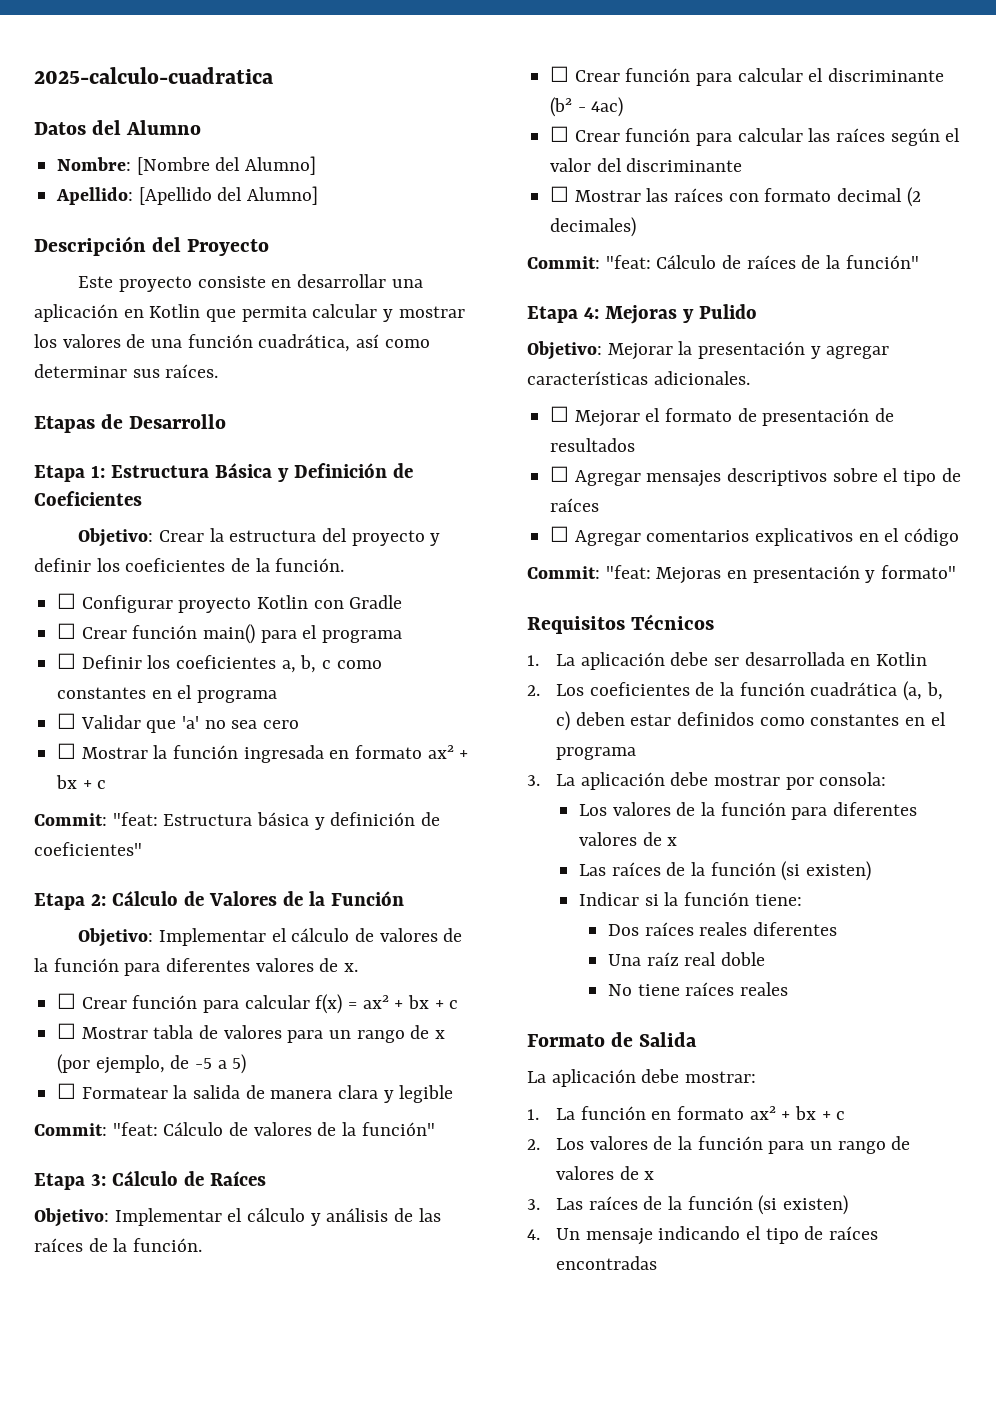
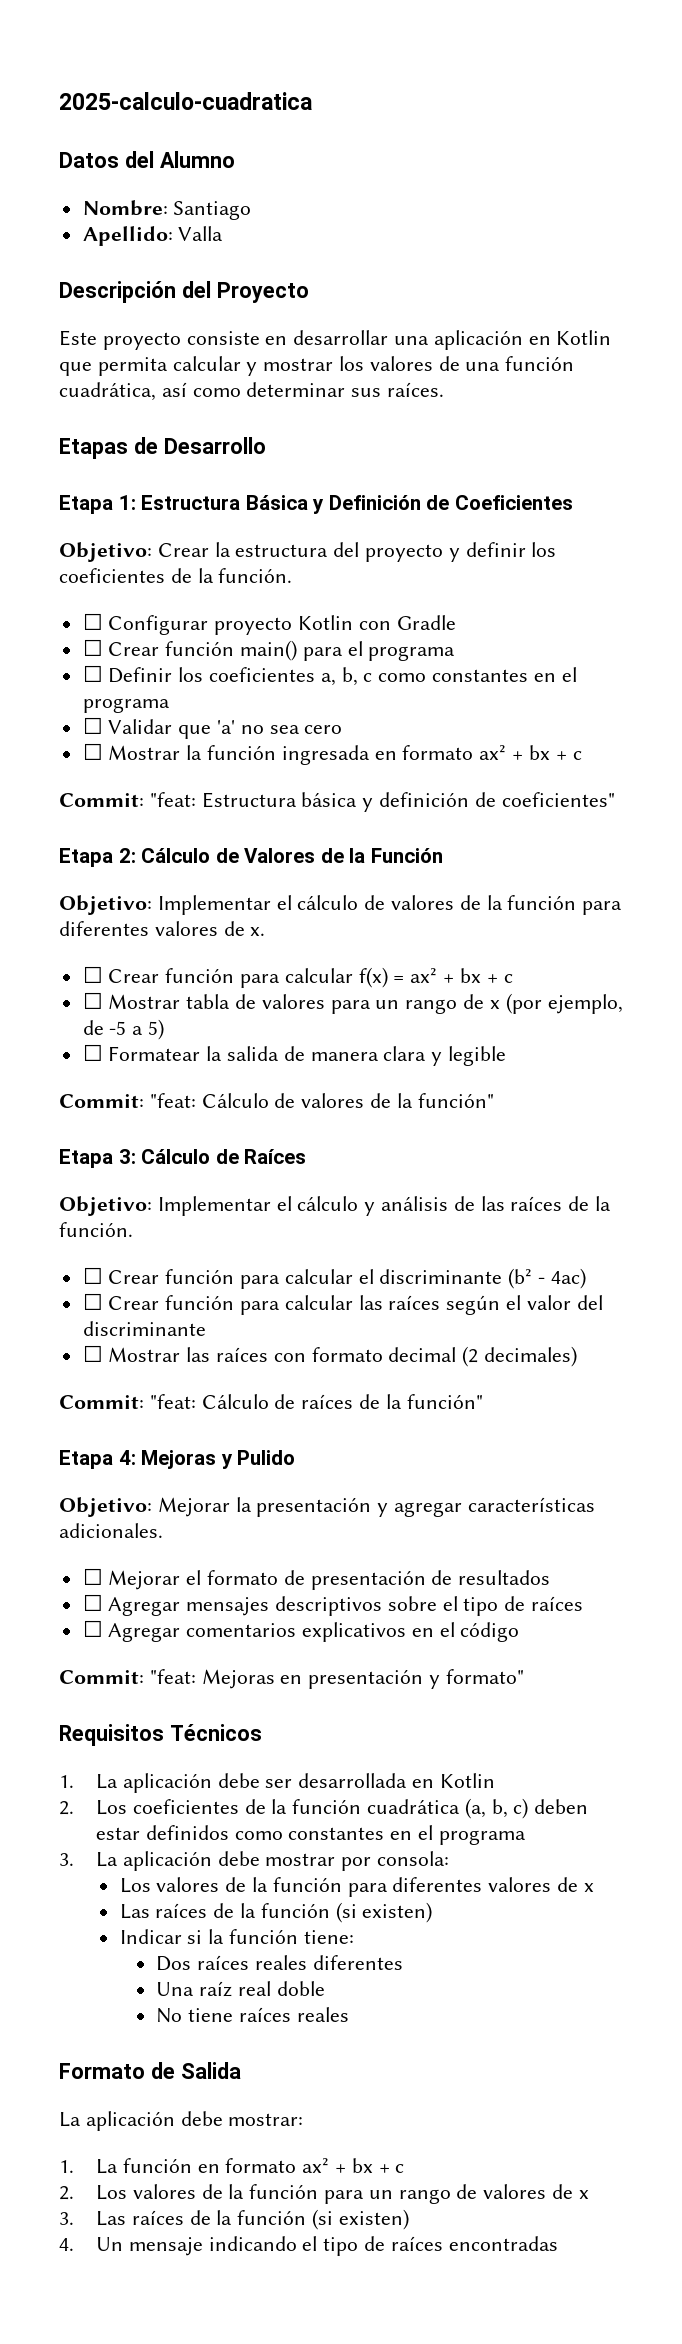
[136,156,317,175] [56,186,319,205] [Nombre del Alumno] // Apellido: [Apellido del Alumno] -> [173,201,252,220] [82,226,224,246] Santiago // Apellido: Valla

